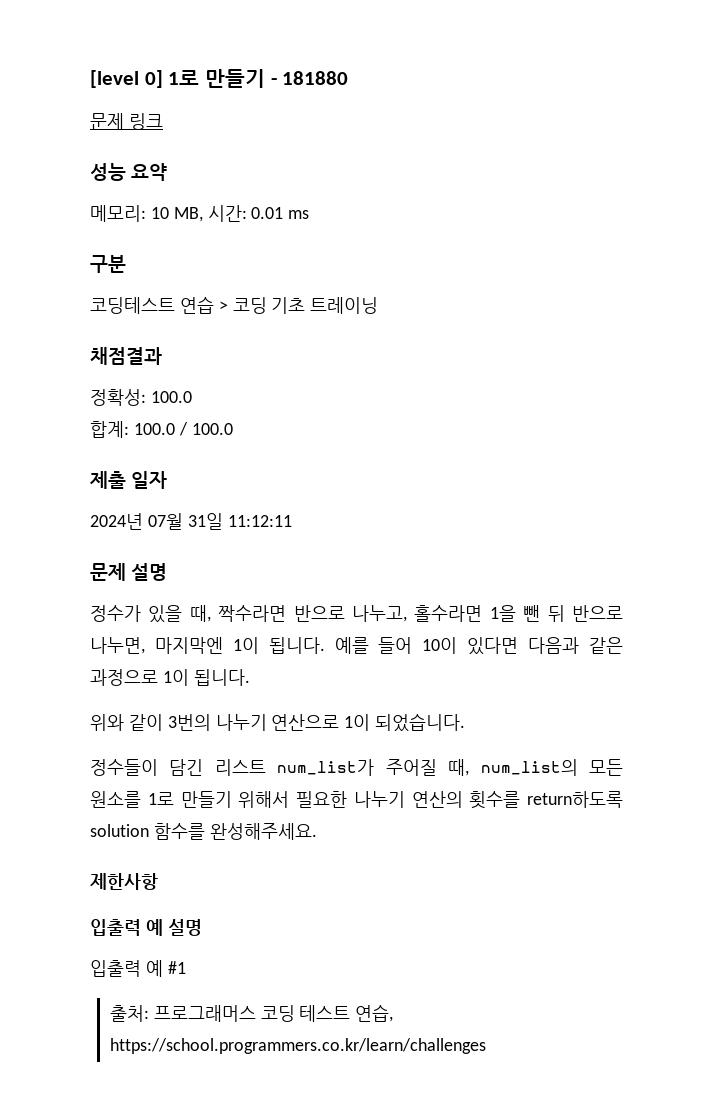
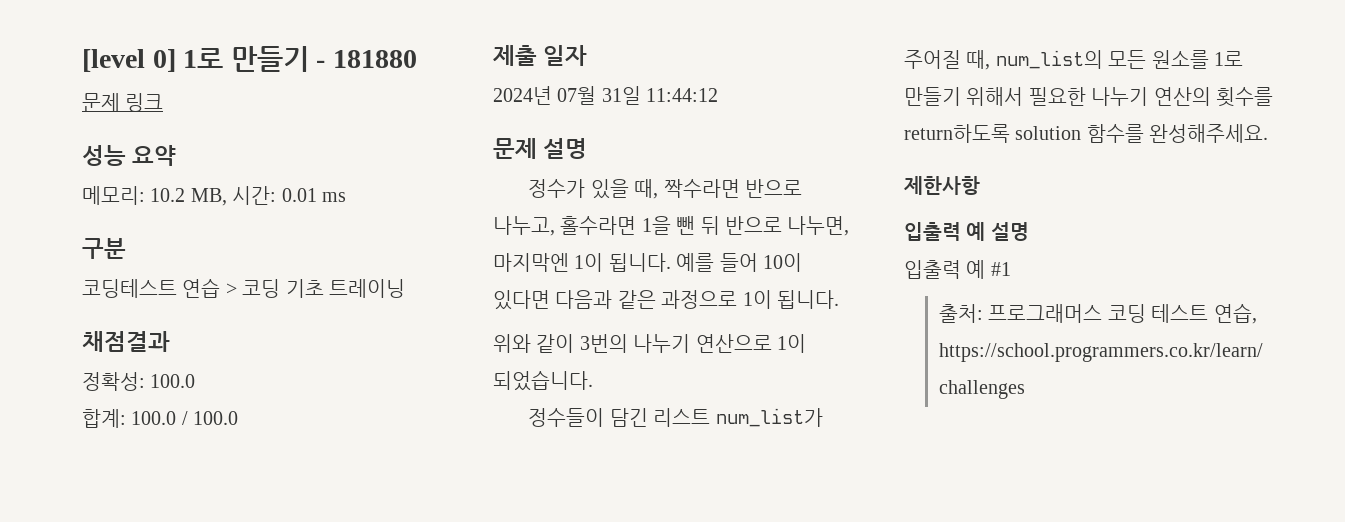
[150,207,169,219] 10 -> [150,188,186,202] 10.2
[227,515,292,527] 11:12:11 -> [646,88,719,102] 11:44:12

